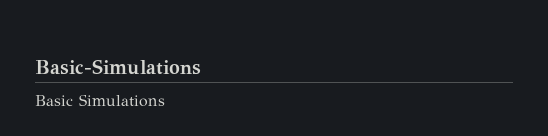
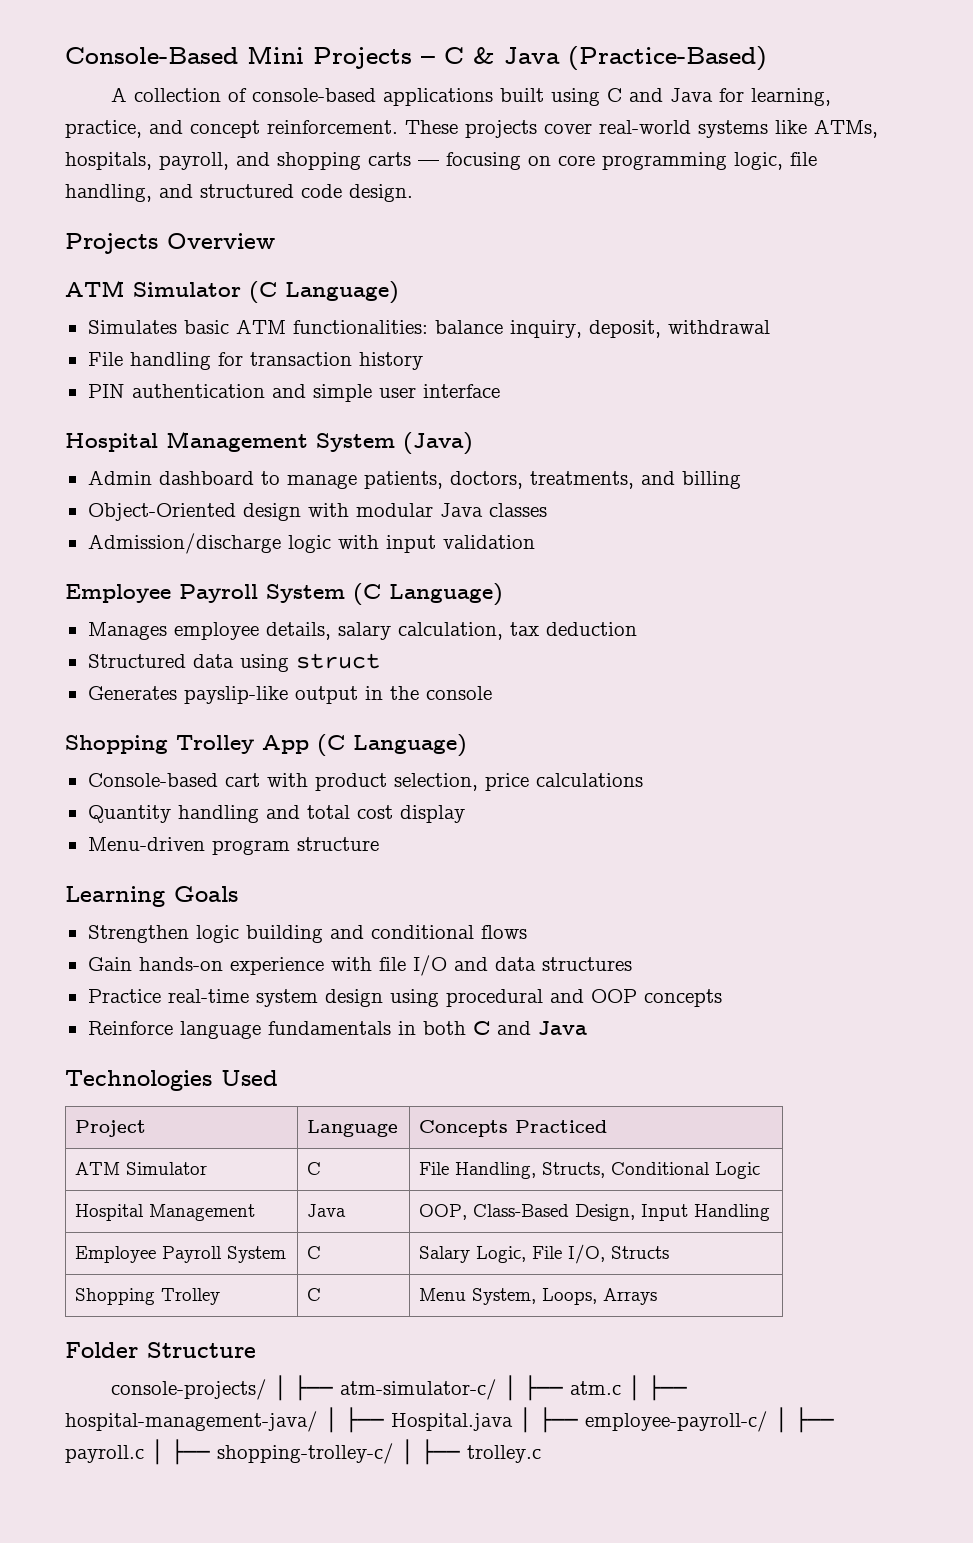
[35,59,201,75] [35,94,165,107] Basic-Simulations // Basic Simulations -> [65,46,767,71] [111,87,832,106] [65,119,878,138] [65,152,817,170] [65,184,413,202] [65,233,275,254] [65,280,399,304] [87,319,770,338] [87,352,423,370] [87,384,500,402] [65,431,473,455] [87,470,741,489] [87,503,547,521] [87,533,535,554] [65,583,503,606] [87,622,637,640] [87,653,380,672] [87,686,492,704] [65,734,467,757] [87,773,643,791] [87,805,465,823] [87,837,379,855] [65,886,238,907] [87,925,527,943] [87,955,632,976] [87,989,722,1007] [87,1021,587,1039] [65,1070,278,1091] [74,1120,146,1137] [306,1120,398,1137] [418,1120,607,1137] [74,1162,207,1175] [306,1162,321,1175] [418,1162,760,1179] [74,1204,255,1221] [306,1204,346,1217] [418,1204,770,1221] [74,1246,286,1263] [306,1246,321,1259] [418,1244,669,1264] [74,1288,220,1305] [306,1288,321,1301] [418,1288,657,1305] [65,1342,256,1358] [111,1375,688,1401] [65,1407,834,1433] [65,1439,541,1465] Console-Based Mini Projects – C & Java (Practice-Based) // A collection of console-based applications built using C and Java for learning, practice, and concept reinforcement. These projects cover real-world systems like ATMs, hospitals, payroll, and shopping carts — focusing on core programming logic, file handling, and structured code design. // Projects Overview // ATM Simulator (C Language) // Simulates basic ATM functionalities: balance inquiry, deposit, withdrawal // File handling for transaction history // PIN authentication and simple user interface // Hospital Management System (Java) // Admin dashboard to manage patients, doctors, treatments, and billing // Object-Oriented design with modular Java classes // Admission/discharge logic with input validation // Employee Payroll System (C Language) // Manages employee details, salary calculation, tax deduction // Structured data using struct // Generates payslip-like output in the console // Shopping Trolley App (C Language) // Console-based cart with product selection, price calculations // Quantity handling and total cost display // Menu-driven program structure // Learning Goals // Strengthen logic building and conditional flows // Gain hands-on experience with file I/O and data structures // Practice real-time system design using procedural and OOP concepts // Reinforce language fundamentals in both C and Java // Technologies Used // Project | Language | Concepts Practiced // ATM Simulator | C | File Handling, Structs, Conditional Logic // Hospital Management | Java | OOP, Class-Based Design, Input Handling // Employee Payroll System | C | Salary Logic, File I/O, Structs // Shopping Trolley | C | Menu System, Loops, Arrays // Folder Structure // console-projects/ │ ├── atm-simulator-c/ │ ├── atm.c │ ├── hospital-management-java/ │ ├── Hospital.java │ ├── employee-payroll-c/ │ ├── payroll.c │ ├── shopping-trolley-c/ │ ├── trolley.c

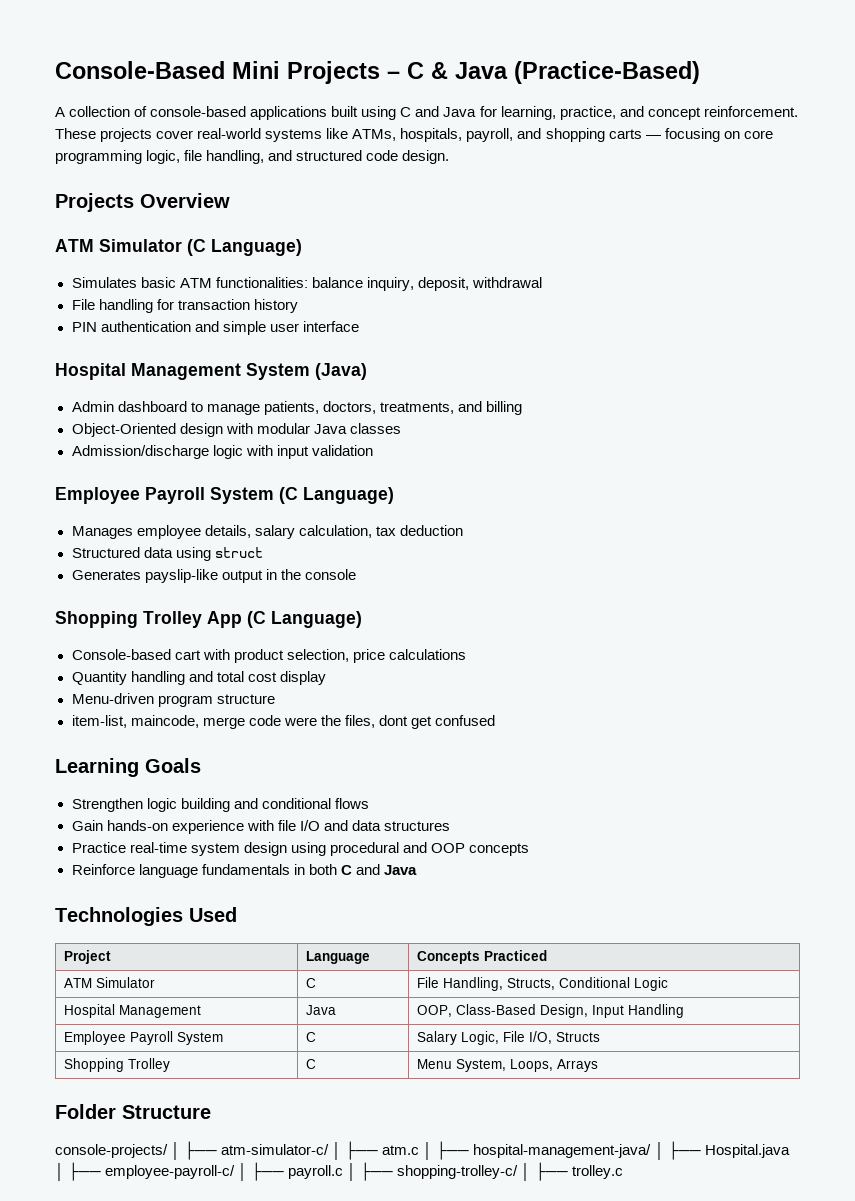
(379, 844) none -> [71,715,495,729] // item-list, maincode, merge code were the files, dont get confused

